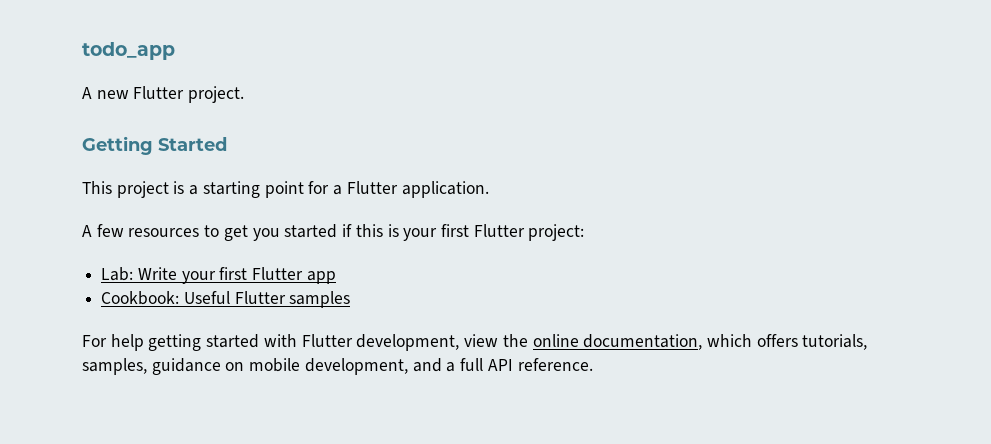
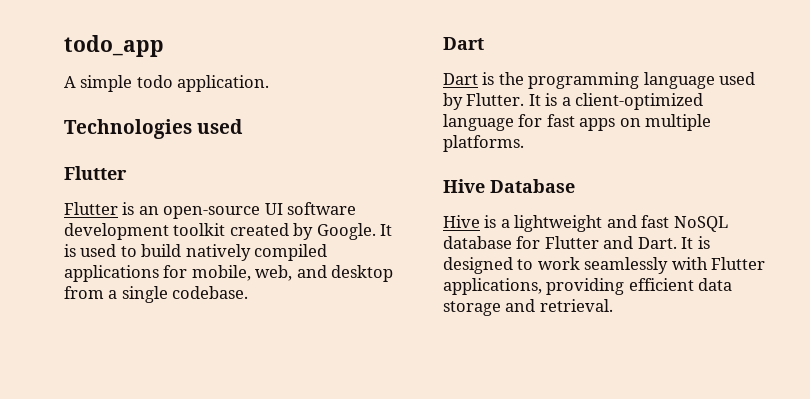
[96,86,245,103] [82,136,227,155] [82,181,489,198] [82,224,585,241] [101,267,336,284] [101,291,351,308] [82,334,868,351] [82,358,593,375] new Flutter project. // Getting Started // This project is a starting point for a Flutter application. // A few resources to get you started if this is your first Flutter project: // Lab: Write your first Flutter app // Cookbook: Useful Flutter samples // For help getting started with Flutter development, view the online documentation, which offers tutorials, samples, guidance on mobile development, and a full API reference. -> [80,75,270,92] [64,119,244,139] [64,166,127,180] [64,202,357,219] [64,223,393,240] [64,244,328,261] [64,265,394,282] [64,286,249,303] [443,37,484,50] [443,72,756,89] [443,93,704,110] [443,114,712,131] [443,135,524,152] [443,179,575,193] [443,215,728,232] [443,236,710,249] [443,257,766,274] [443,278,733,295] [443,299,613,316] simple todo application. // Technologies used // Flutter // Flutter is an open-source UI software development toolkit created by Google. It is used to build natively compiled applications for mobile, web, and desktop from a single codebase. // Dart // Dart is the programming language used by Flutter. It is a client-optimized language for fast apps on multiple platforms. // Hive Database // Hive is a lightweight and fast NoSQL database for Flutter and Dart. It is designed to work seamlessly with Flutter applications, providing efficient data storage and retrieval.

